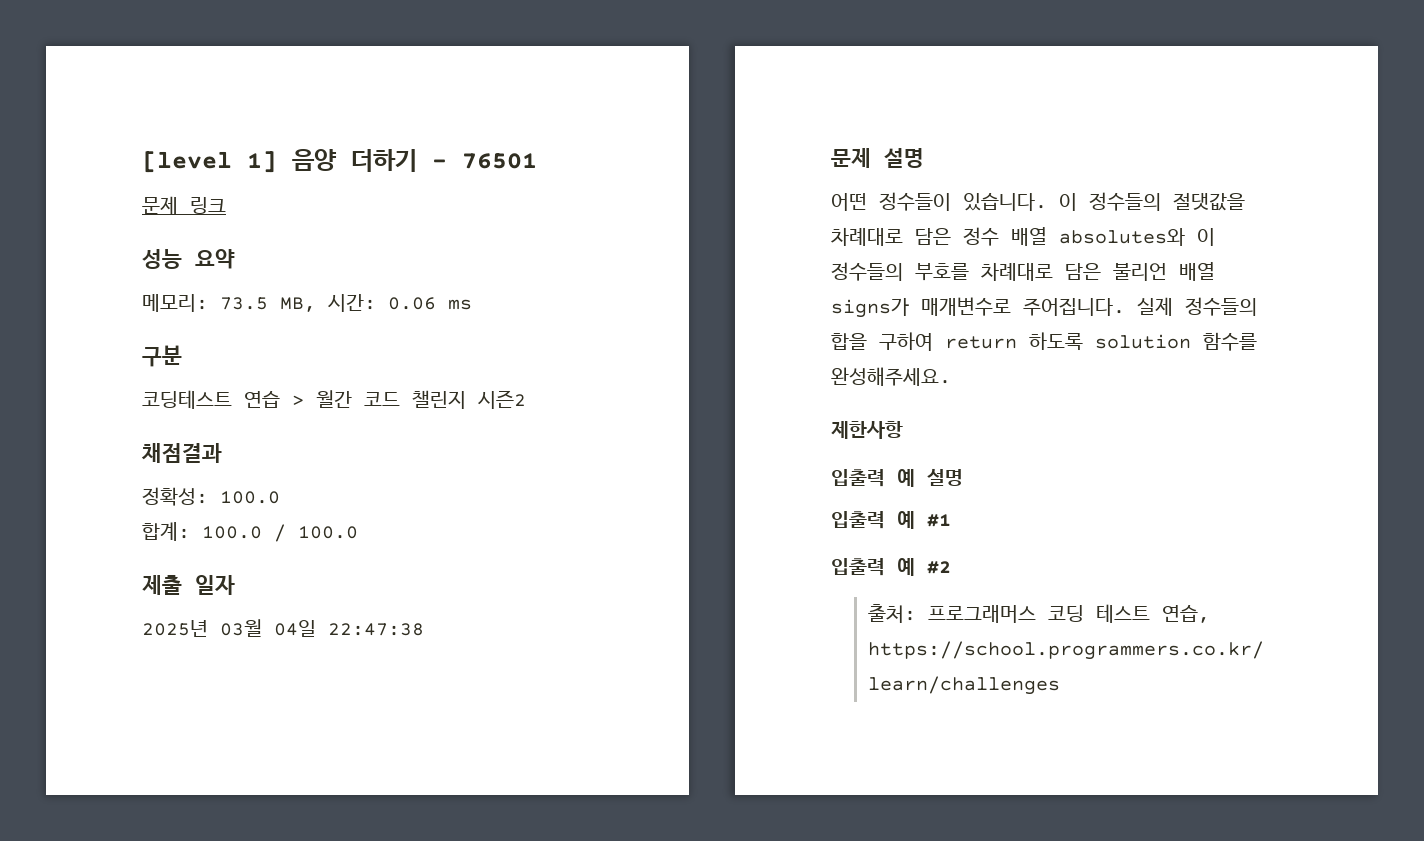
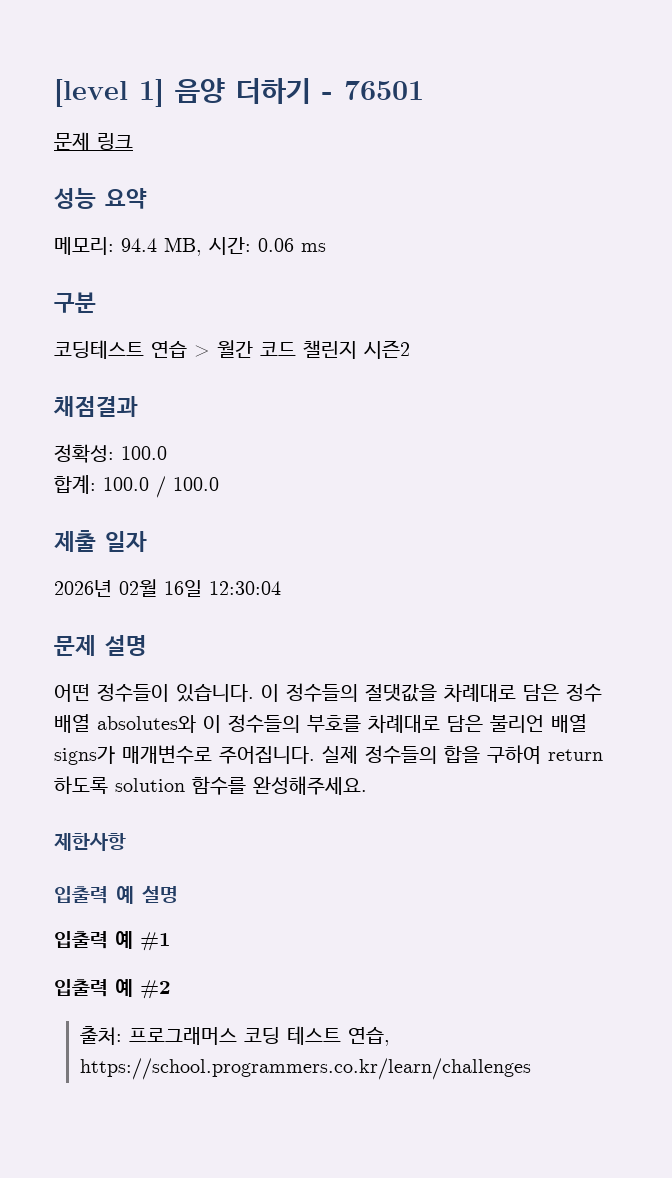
[220,297,268,310] 73.5 -> [121,238,157,252] 94.4
[142,619,424,637] 2025년 03월 04일 22:47:38 -> [54,579,281,597] 2026년 02월 16일 12:30:04

